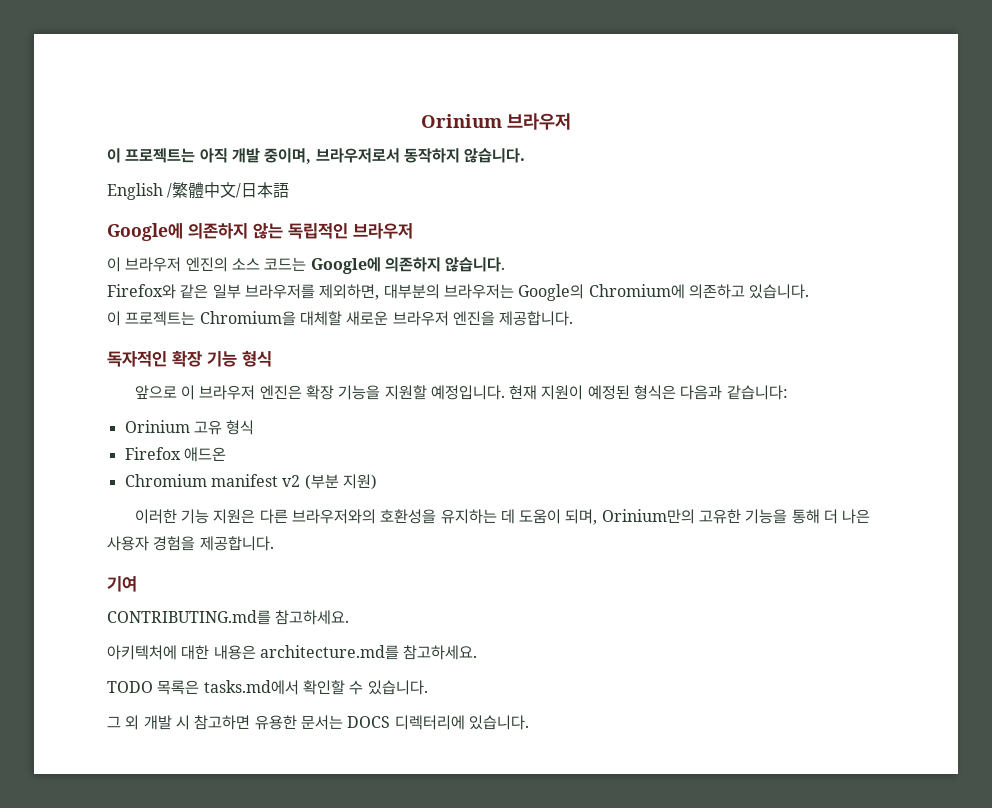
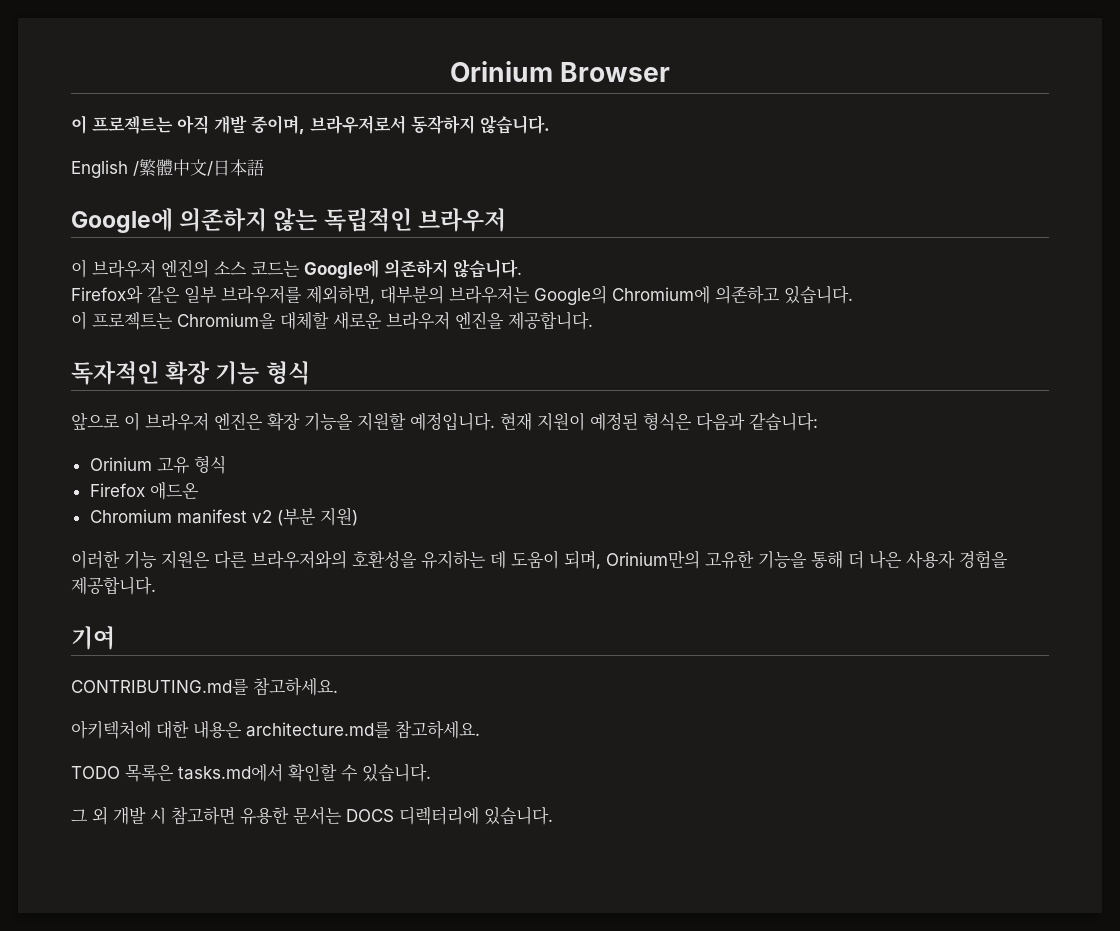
[421,113,571,130] Orinium 브라우저 -> [449,61,671,82] Orinium Browser

